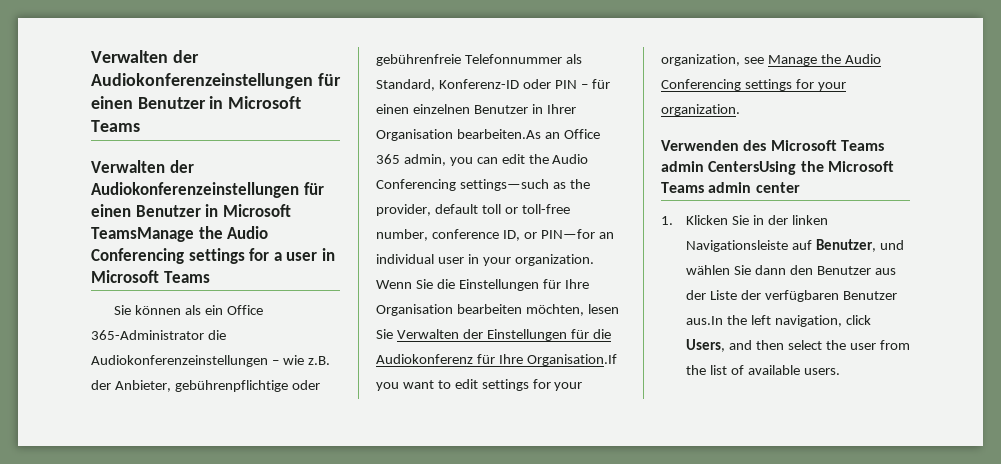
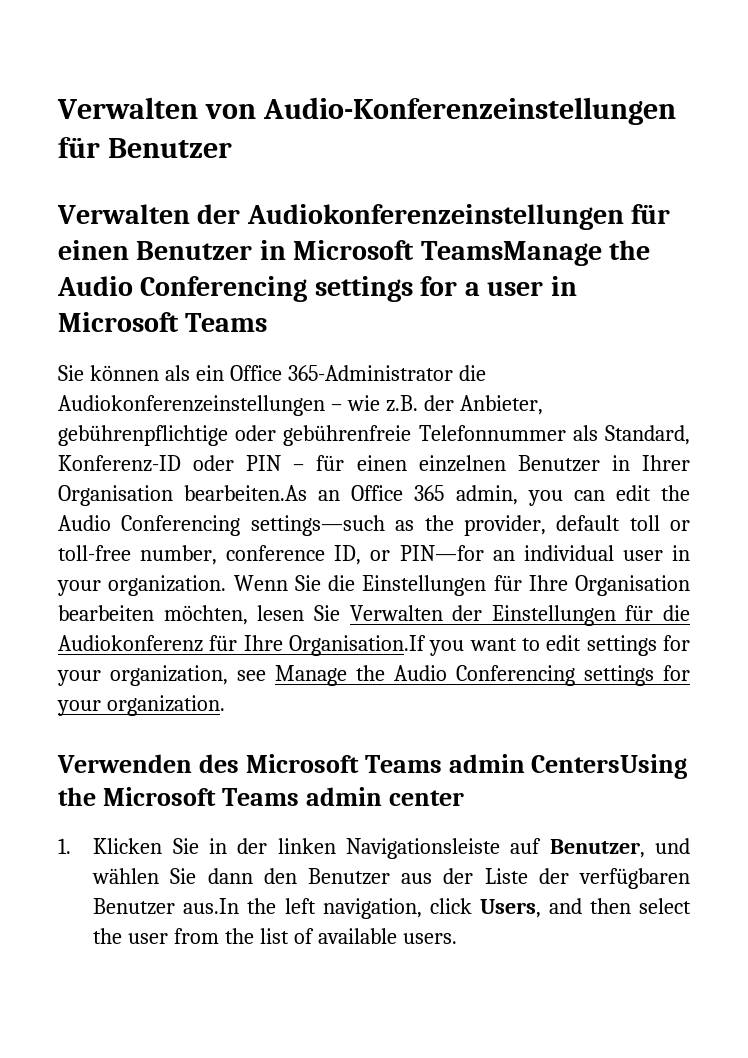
[91,50,199,63] [91,73,341,89] [91,96,302,109] [91,120,140,132] Verwalten der Audiokonferenzeinstellungen für einen Benutzer in Microsoft Teams -> [57,97,677,125] [58,137,233,158] Verwalten von Audio-Konferenzeinstellungen für Benutzer

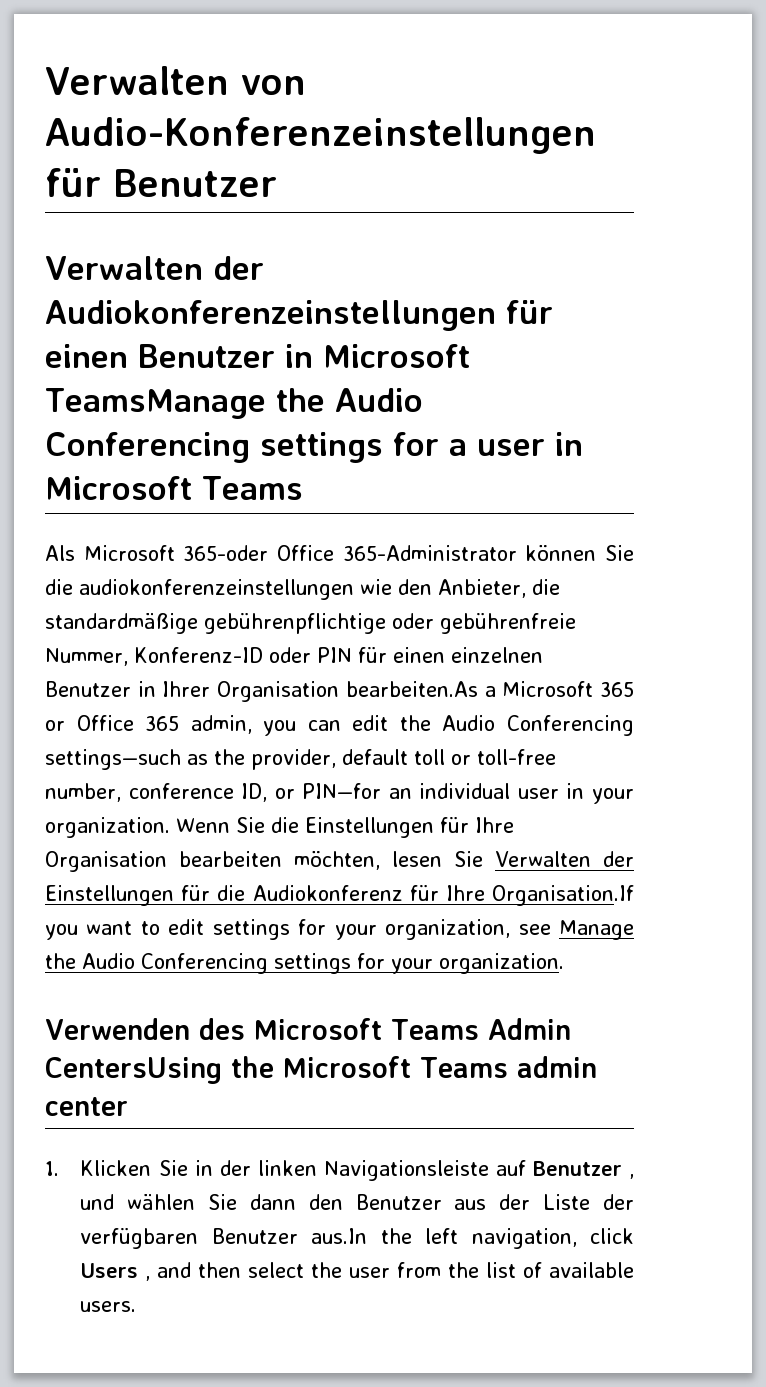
[58,365,486,381] [58,395,543,416] [58,425,690,446] Sie können als ein Office 365-Administrator die Audiokonferenzeinstellungen – wie z.B. der Anbieter, gebührenpflichtige oder gebührenfreie Telefonnummer als Standard, -> [45,544,634,561] [45,579,560,600] [45,613,576,634] [45,648,128,666] Als Microsoft 365-oder Office 365-Administrator können Sie die audiokonferenzeinstellungen wie den Anbieter, die standardmäßige gebührenpflichtige oder gebührenfreie Nummer,
[293,464,305,471] – -> (352, 655) none
[318,490,341,501] an -> [484,681,634,697] [45,720,65,731] a Microsoft 365 or
[448,754,525,773] admin -> [487,1018,571,1040] Admin
[549,839,645,858] Benutzer, -> [532,1161,634,1179] Benutzer ,
[479,899,541,918] Users, -> [80,1263,151,1281] Users ,

